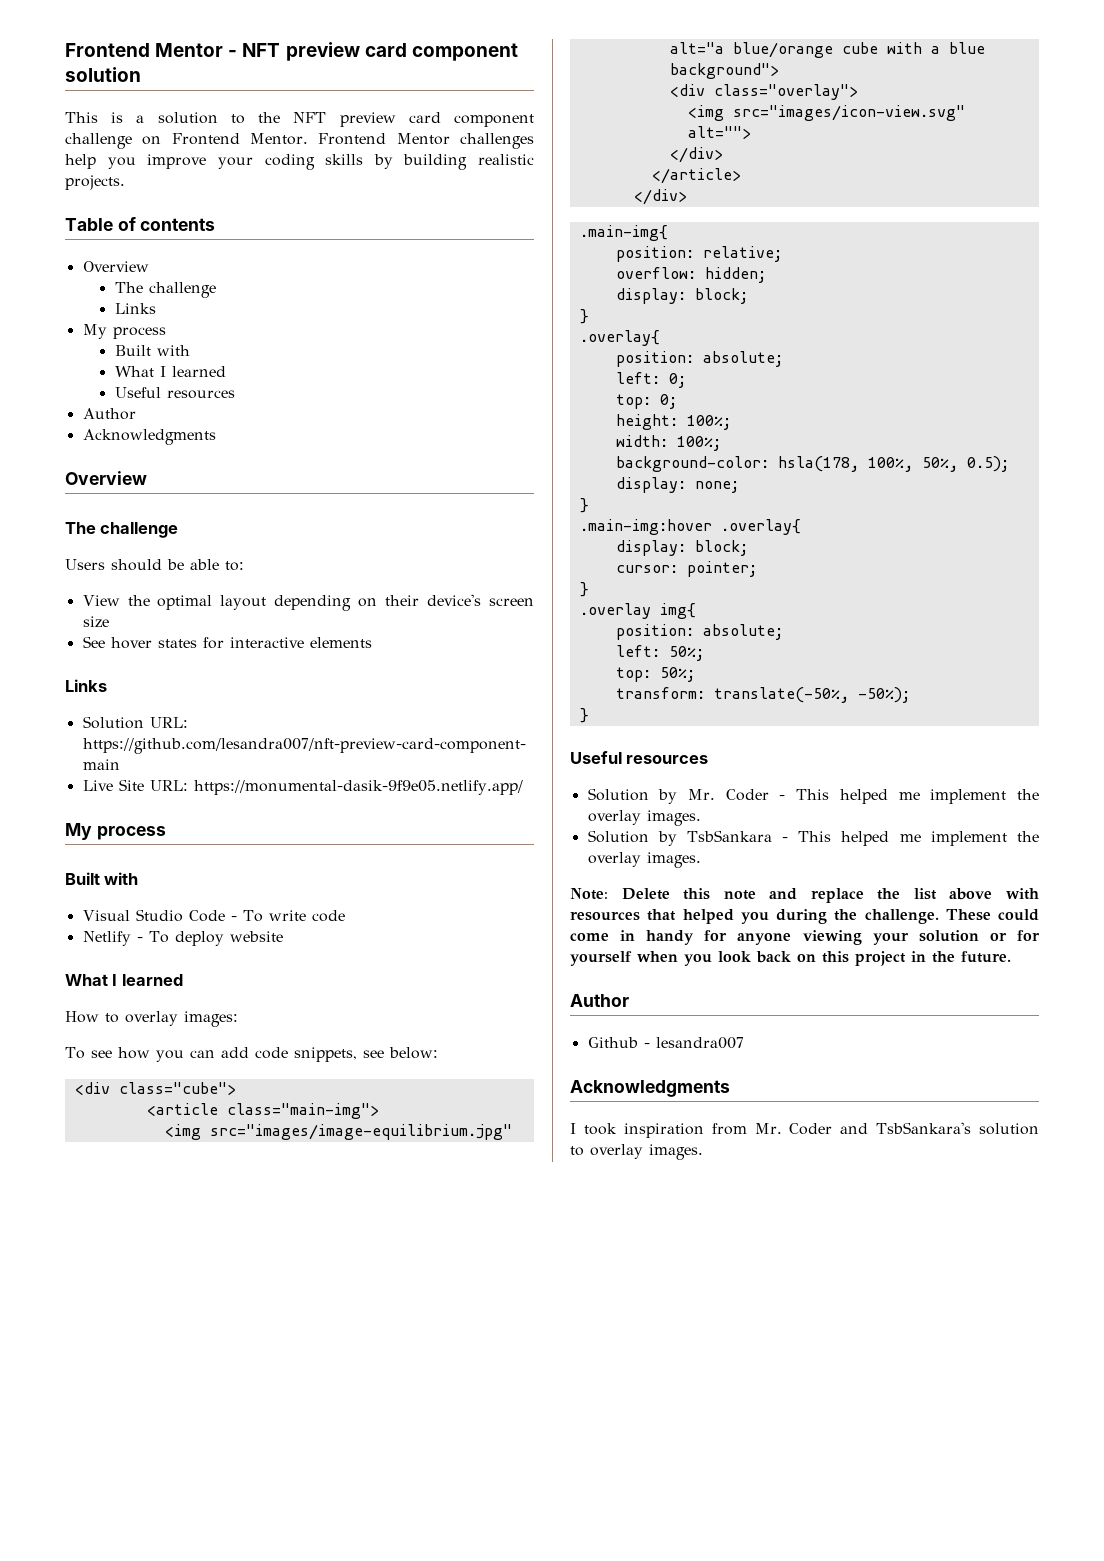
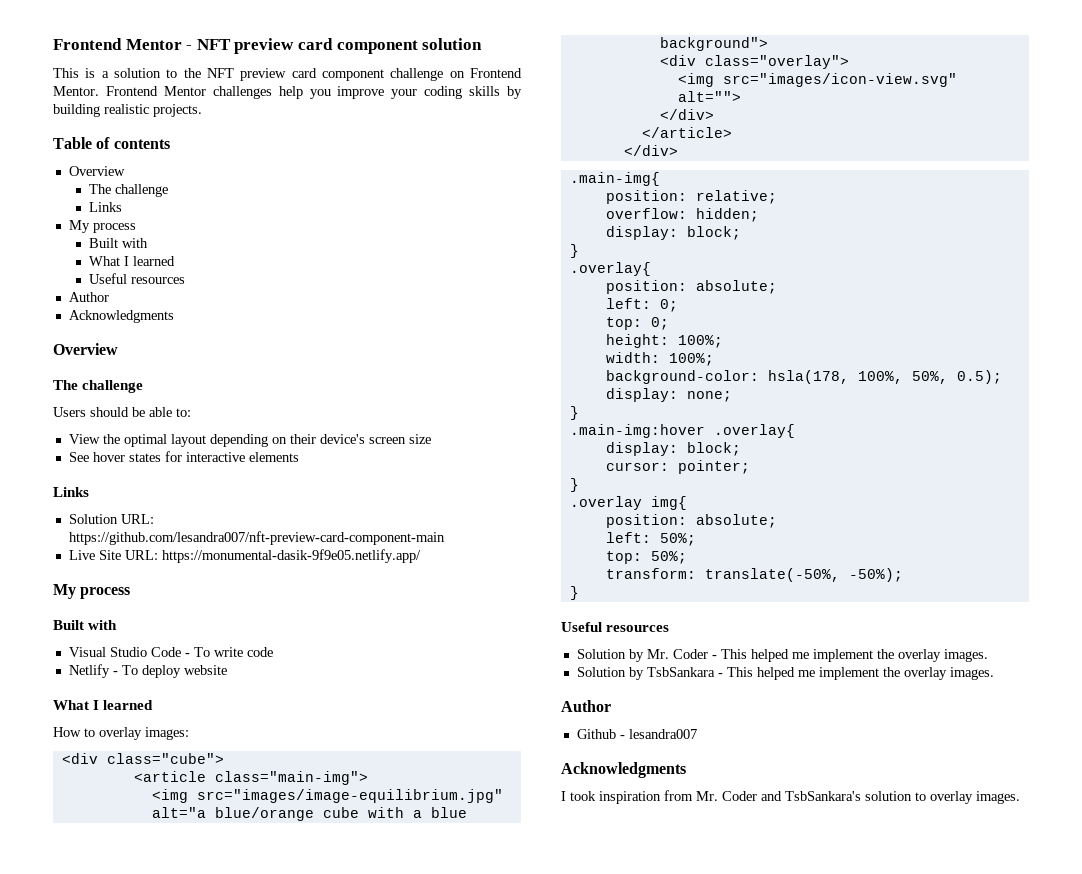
[65,1047,438,1062] // To see how you can add code snippets, see below: -> (189, 733) none
[570,888,1039,903] [570,909,1039,924] [570,930,1040,945] [570,951,1011,966] // Note: Delete this note and replace the list above with resources that helped you during the challenge. These could come in handy for anyone viewing your solution or for yourself when you look back on this project in the future. -> (994, 673) none

